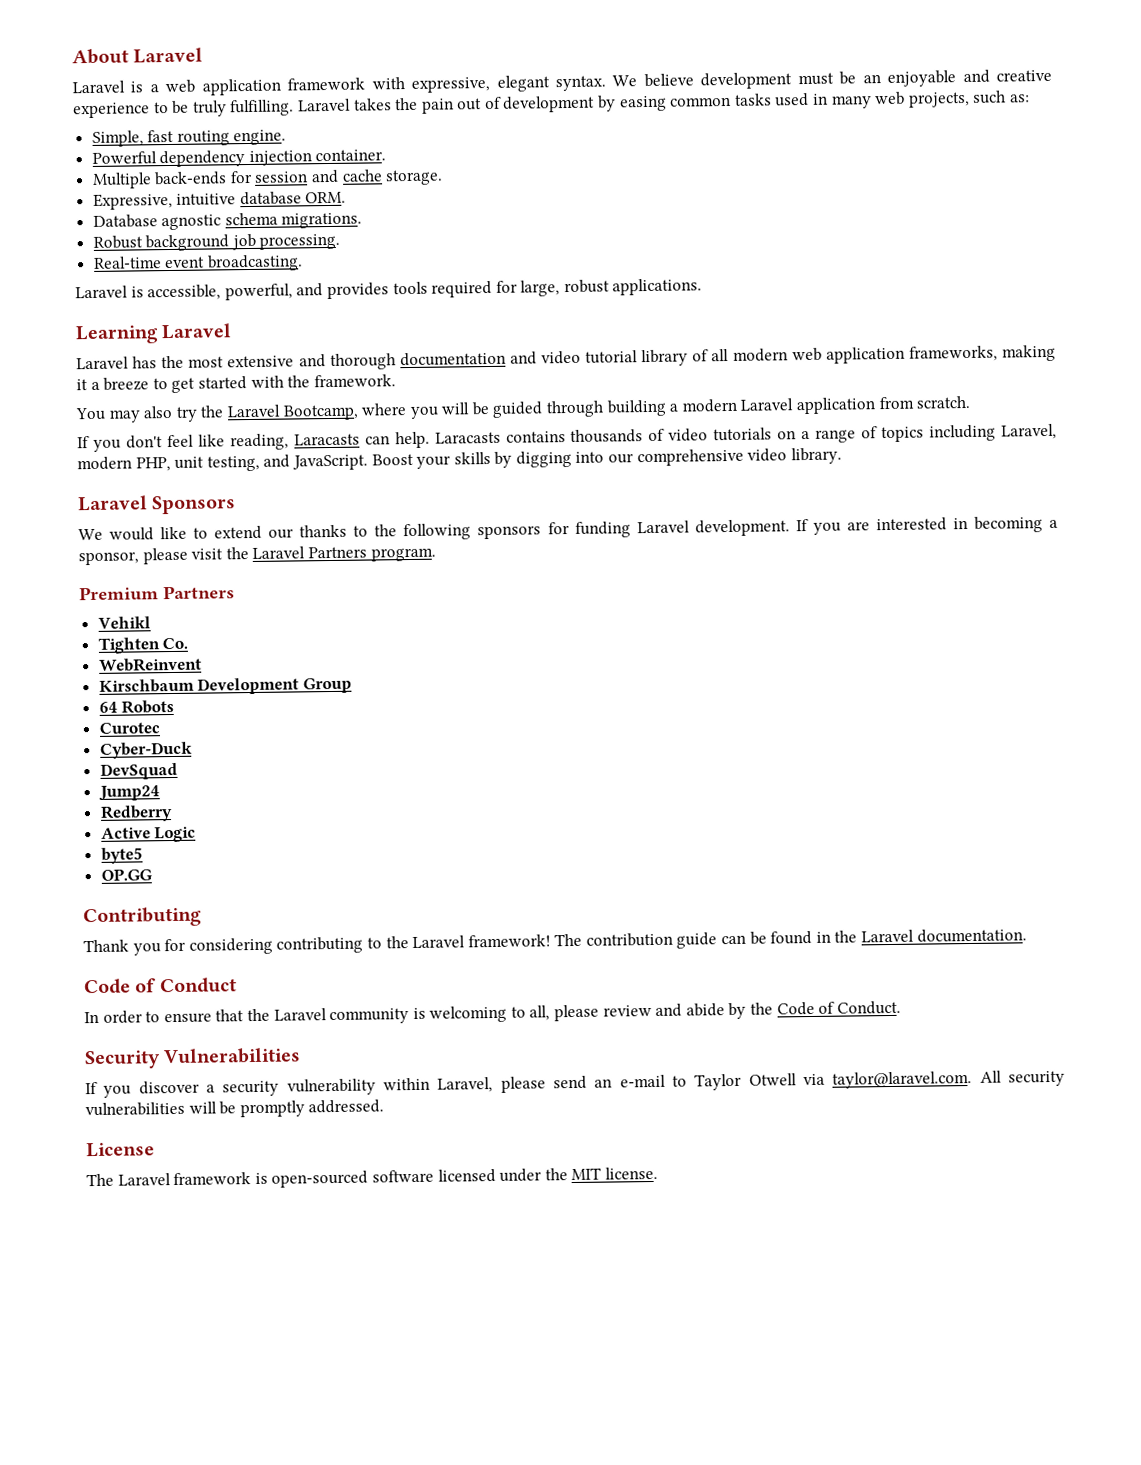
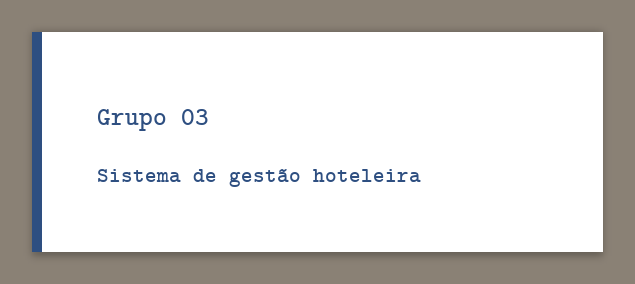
[72,47,204,65] [72,69,1052,96] [73,90,1030,119] [91,129,287,147] [91,149,387,168] [91,169,444,189] [92,191,347,210] [92,212,363,231] [92,233,341,252] [92,254,303,272] [75,278,703,301] [75,323,233,345] [76,344,1056,371] [76,374,396,393] [75,395,971,423] [77,423,1057,452] [77,447,842,472] [77,495,237,515] [78,516,1058,541] [78,546,436,566] [79,585,235,602] [97,616,151,629] [97,637,189,654] [98,657,202,672] [98,677,352,695] [98,699,175,714] [98,722,160,734] [99,741,193,759] [99,762,178,780] [97,785,160,801] [99,805,173,822] [100,826,197,843] [100,847,143,864] [100,868,152,881] [83,906,202,928] [83,928,1027,956] [84,977,237,995] [84,1000,901,1025] [84,1047,302,1070] [85,1070,1066,1098] [85,1099,385,1118] [86,1142,155,1158] [86,1166,658,1188] About Laravel // Laravel is a web application framework with expressive, elegant syntax. We believe development must be an enjoyable and creative experience to be truly fulfilling. Laravel takes the pain out of development by easing common tasks used in many web projects, such as: // Simple, fast routing engine. // Powerful dependency injection container. // Multiple back-ends for session and cache storage. // Expressive, intuitive database ORM. // Database agnostic schema migrations. // Robust background job processing. // Real-time event broadcasting. // Laravel is accessible, powerful, and provides tools required for large, robust applications. // Learning Laravel // Laravel has the most extensive and thorough documentation and video tutorial library of all modern web application frameworks, making it a breeze to get started with the framework. // You may also try the Laravel Bootcamp, where you will be guided through building a modern Laravel application from scratch. // If you don't feel like reading, Laracasts can help. Laracasts contains thousands of video tutorials on a range of topics including Laravel, modern PHP, unit testing, and JavaScript. Boost your skills by digging into our comprehensive video library. // Laravel Sponsors // We would like to extend our thanks to the following sponsors for funding Laravel development. If you are interested in becoming a sponsor, please visit the Laravel Partners program. // Premium Partners // Vehikl // Tighten Co. // WebReinvent // Kirschbaum Development Group // 64 Robots // Curotec // Cyber-Duck // DevSquad // Jump24 // Redberry // Active Logic // byte5 // OP.GG // Contributing // Thank you for considering contributing to the Laravel framework! The contribution guide can be found in the Laravel documentation. // Code of Conduct // In order to ensure that the Laravel community is welcoming to all, please review and abide by the Code of Conduct. // Security Vulnerabilities // If you discover a security vulnerability within Laravel, please send an e-mail to Taylor Otwell via taylor@laravel.com. All security vulnerabilities will be promptly addressed. // License // The Laravel framework is open-sourced software licensed under the MIT license. -> [97,109,209,131] [97,169,421,187] Grupo 03 // Sistema de gestão hoteleira

